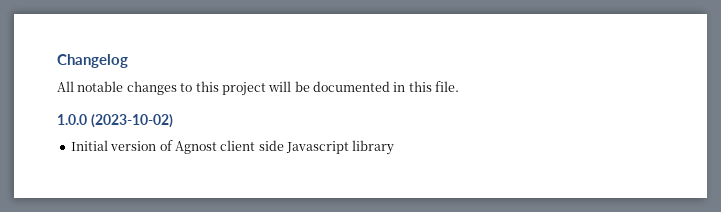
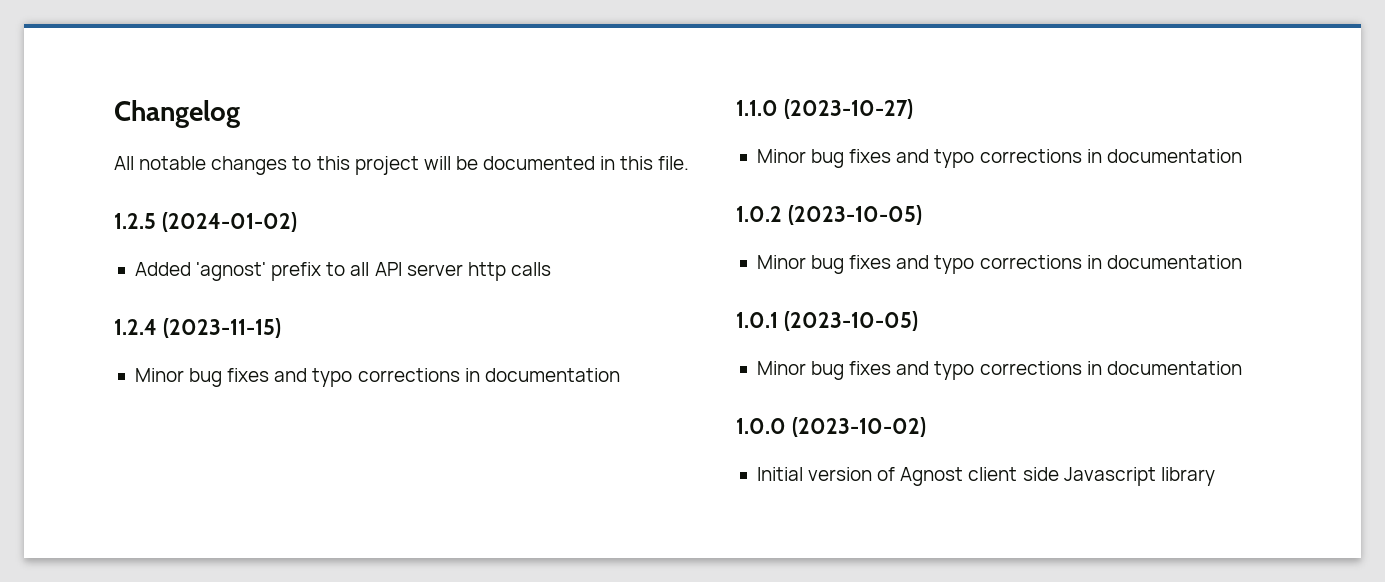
(460, 86) none -> [114,212,297,232] [134,262,551,281] [114,318,281,338] [134,368,620,387] [736,99,913,119] [756,149,1242,168] [736,205,922,225] [756,255,1242,274] [736,311,918,331] [756,361,1242,380] // 1.2.5 (2024-01-02) // Added 'agnost' prefix to all API server http calls // 1.2.4 (2023-11-15) // Minor bug fixes and typo corrections in documentation // 1.1.0 (2023-10-27) // Minor bug fixes and typo corrections in documentation // 1.0.2 (2023-10-05) // Minor bug fixes and typo corrections in documentation // 1.0.1 (2023-10-05) // Minor bug fixes and typo corrections in documentation

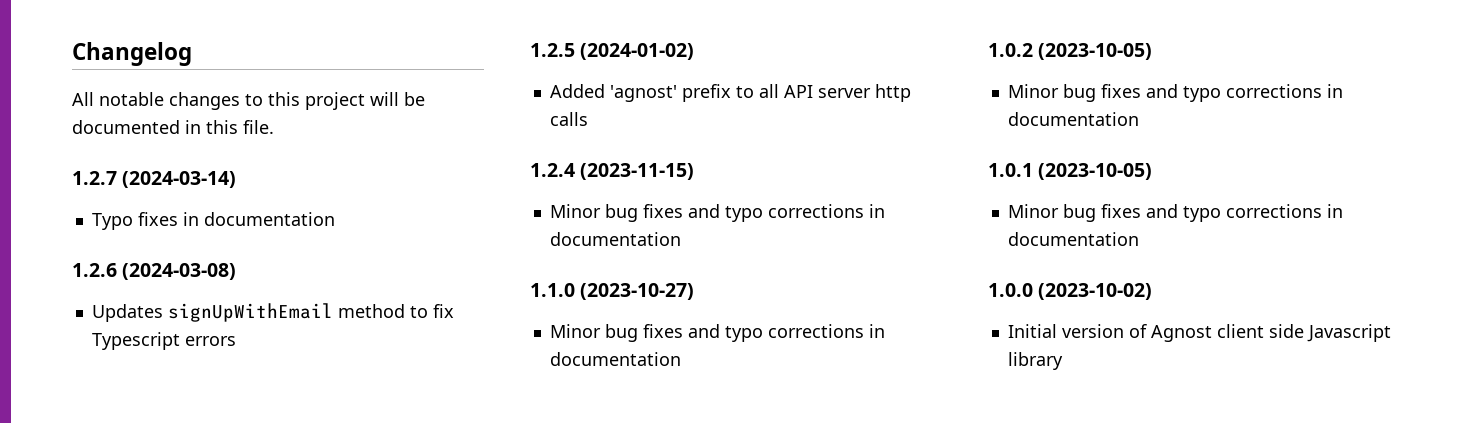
(690, 163) none -> [72,171,237,188] [91,212,335,230] [72,263,237,280] [91,303,454,322] [91,332,236,350] // 1.2.7 (2024-03-14) // Typo fixes in documentation // 1.2.6 (2024-03-08) // Updates signUpWithEmail method to fix Typescript errors

